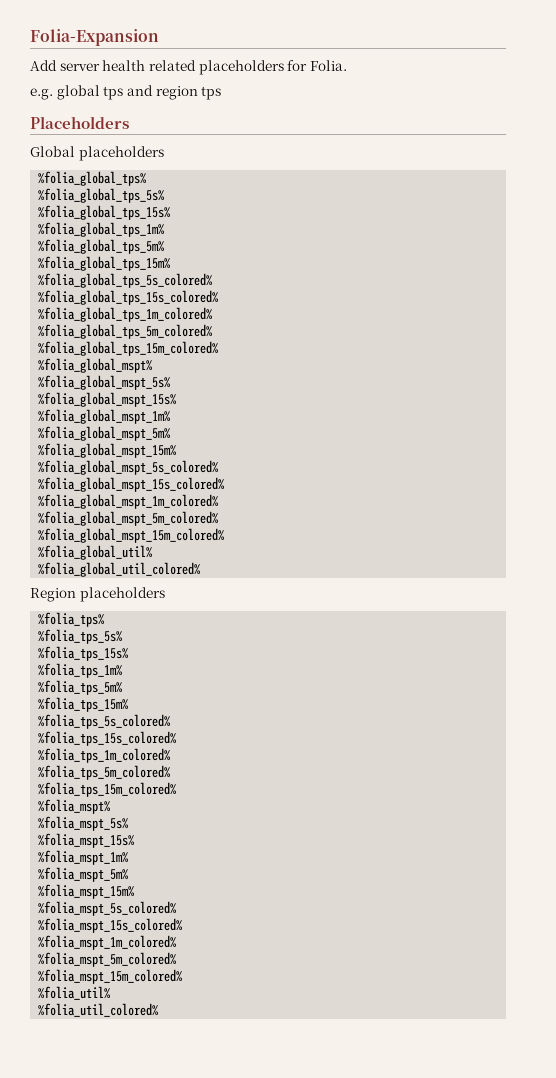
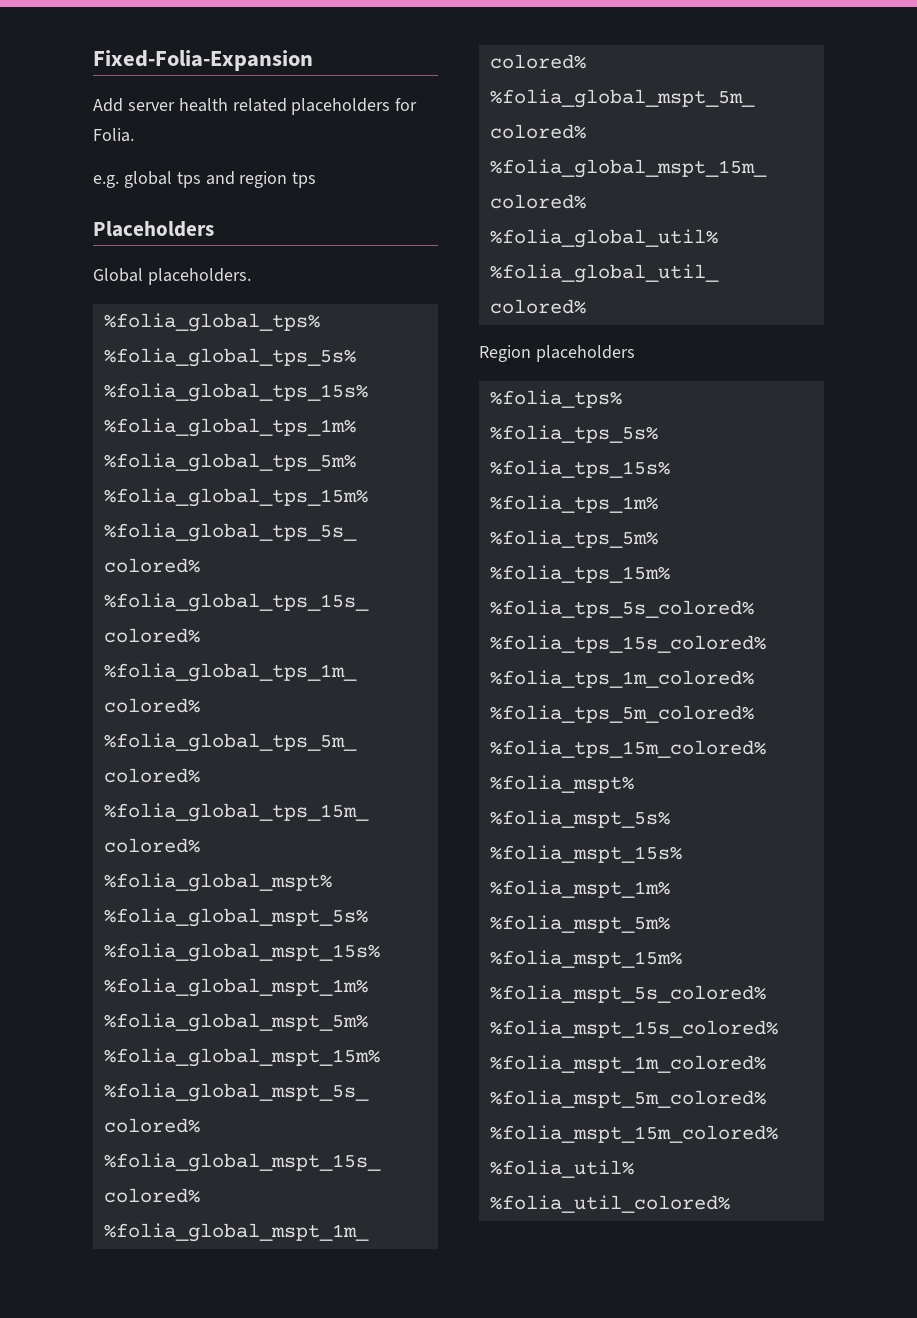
[30,29,159,46] Folia-Expansion -> [93,50,313,71] Fixed-Folia-Expansion
[78,146,164,161] placeholders -> [147,268,251,285] placeholders.

